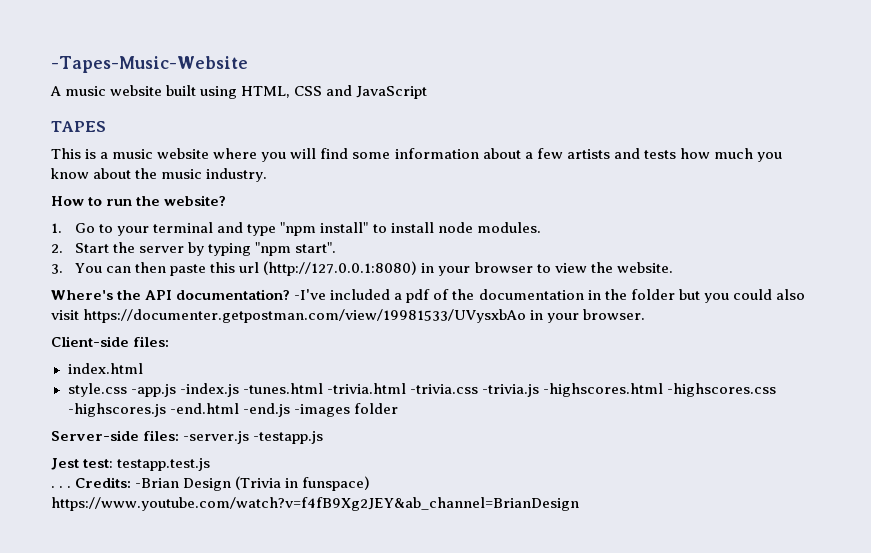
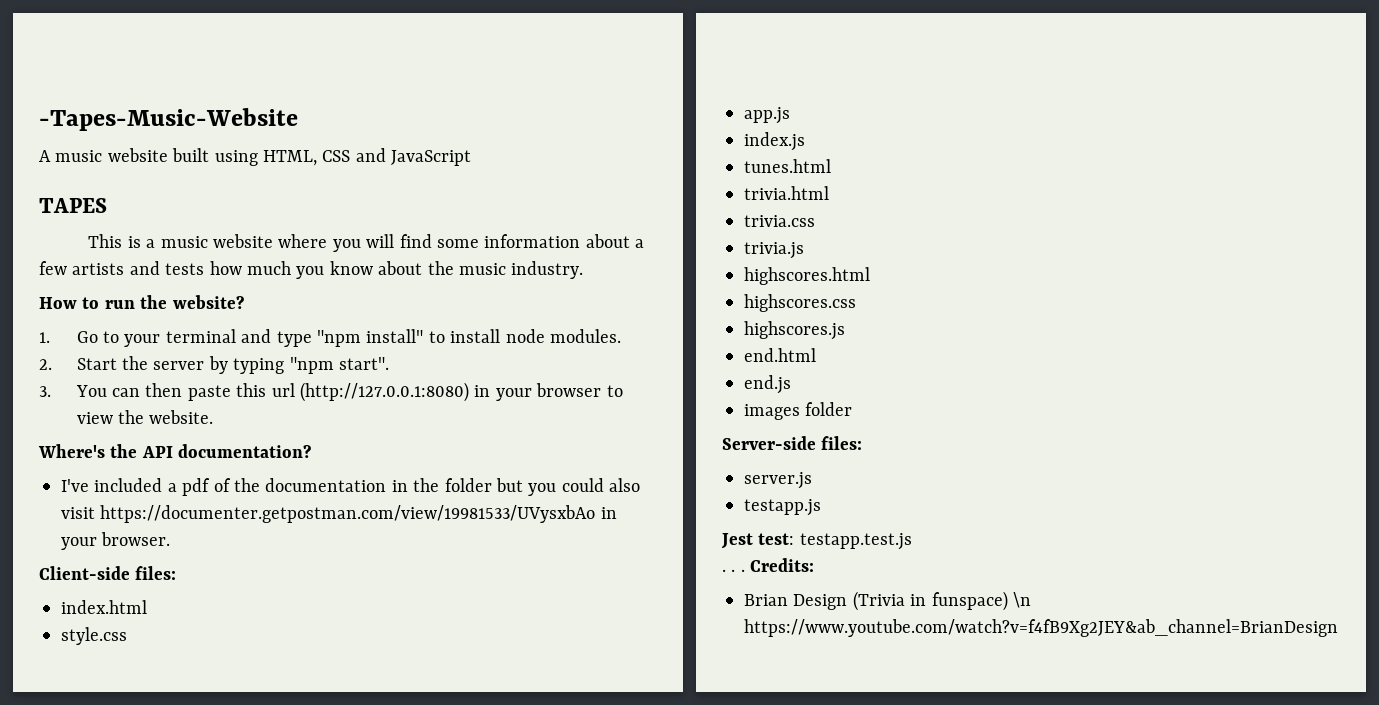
[294,289,327,300] -I've -> [61,479,89,492] // I've
[130,383,776,397] [67,403,350,417] -app.js -index.js -tunes.html -trivia.html -trivia.css -trivia.js -highscores.html -highscores.css -highscores.js -end.html -end.js -images -> [744,107,790,124] [744,132,805,151] [744,159,831,173] [744,186,829,200] [744,215,815,227] [744,242,804,259] [744,267,870,285] [744,294,856,312] [744,321,845,340] [744,348,816,362] [744,375,791,394] [744,404,800,420] // app.js // index.js // tunes.html // trivia.html // trivia.css // trivia.js // highscores.html // highscores.css // highscores.js // end.html // end.js // images
[183,431,324,444] -server.js -testapp.js -> [744,472,812,489] [744,499,821,516] // server.js // testapp.js
[135,478,180,488] -Brian -> [744,594,788,606] // Brian
(371, 483) none -> [1013,592,1031,608] \n

